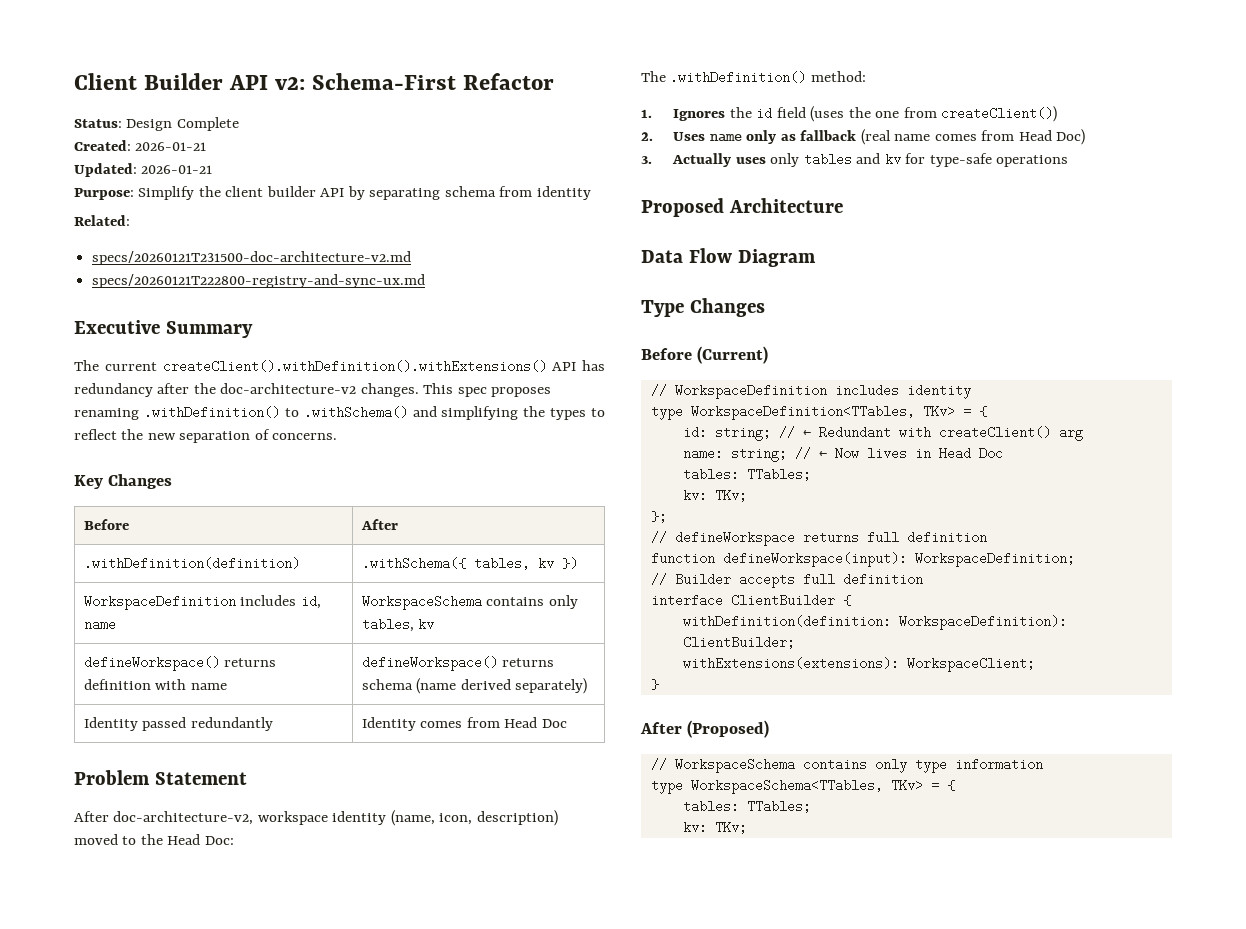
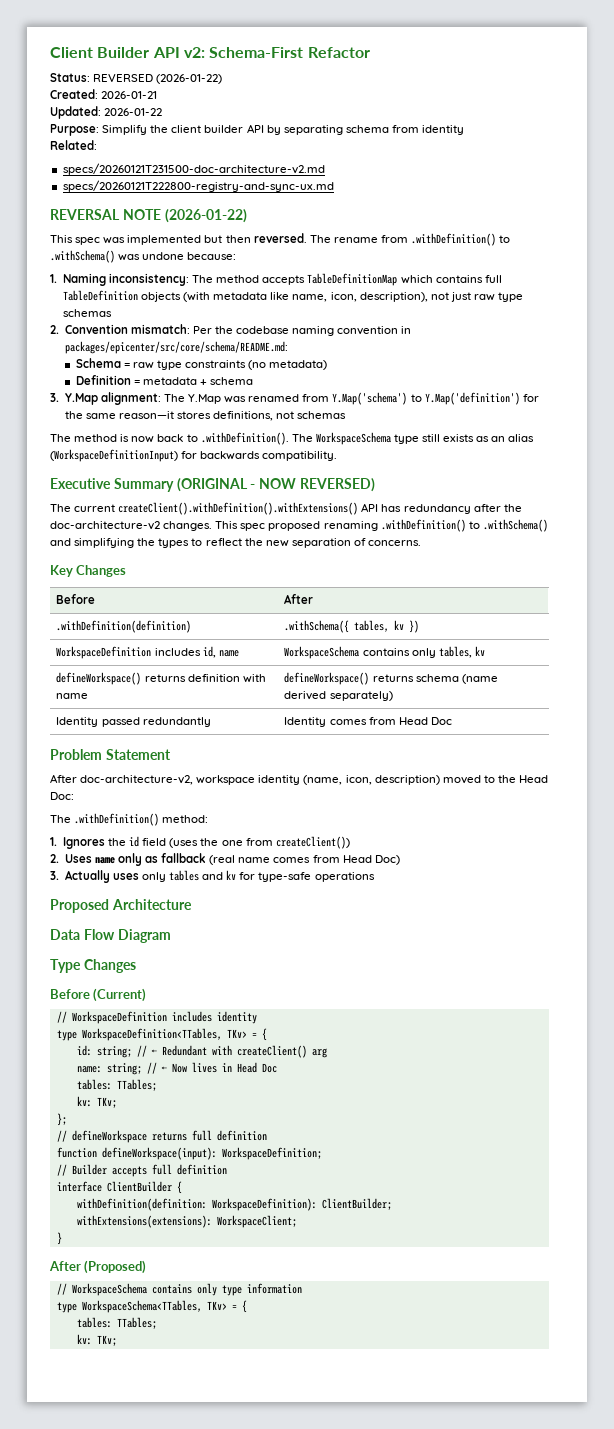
[126,117,239,131] Design Complete -> [93,74,223,84] REVERSED (2026-01-22)
[141,165,213,174] 2026-01-21 -> [104,108,163,116] 2026-01-22
[74,320,253,338] Executive Summary -> [50,209,247,223] [50,233,511,246] [50,250,237,263] [50,273,502,286] [62,290,524,302] [62,309,112,317] [50,324,412,336] [64,341,288,354] [75,358,328,370] [75,375,254,385] [50,392,539,405] [64,411,347,421] [50,432,535,445] [50,449,338,462] [50,478,375,492] REVERSAL NOTE (2026-01-22) // This spec was implemented but then reversed. The rename from .withDefinition() to .withSchema() was undone because: // 1. Naming inconsistency: The method accepts TableDefinitionMap which contains full TableDefinition objects (with metadata like name, icon, description), not just raw type schemas // 2. Convention mismatch: Per the codebase naming convention in packages/epicenter/src/core/schema/README.md: // Schema = raw type constraints (no metadata) // Definition = metadata + schema // 3. Y.Map alignment: The Y.Map was renamed from Y.Map('schema') to Y.Map('definition') for the same reason—it stores definitions, not schemas // The method is now back to .withDefinition(). The WorkspaceSchema type still exists as an alias (WorkspaceDefinitionInput) for backwards compatibility. // Executive Summary (ORIGINAL - NOW REVERSED)
[491,387,552,397] proposes -> [268,521,321,531] proposed

